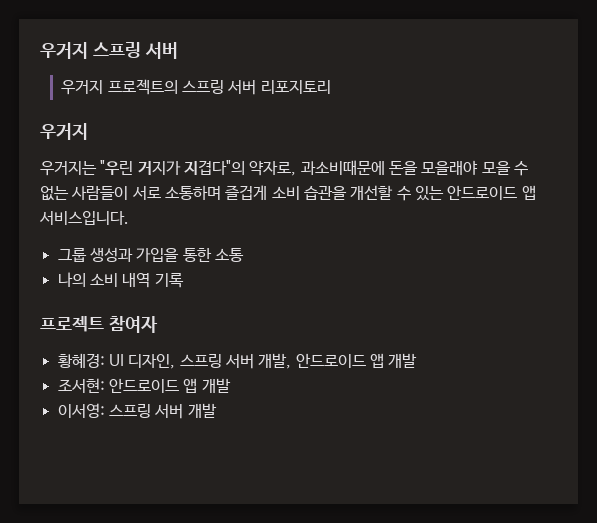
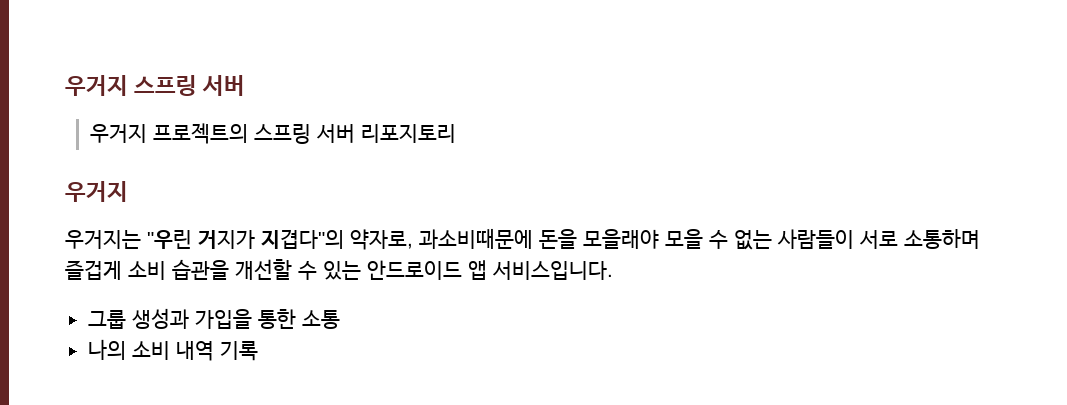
[40,316,158,333] [57,353,418,369] [57,378,231,393] [57,403,217,419] // 프로젝트 참여자 // 황혜경: UI 디자인, 스프링 서버 개발, 안드로이드 앱 개발 // 조서현: 안드로이드 앱 개발 // 이서영: 스프링 서버 개발 -> (258, 351) none

